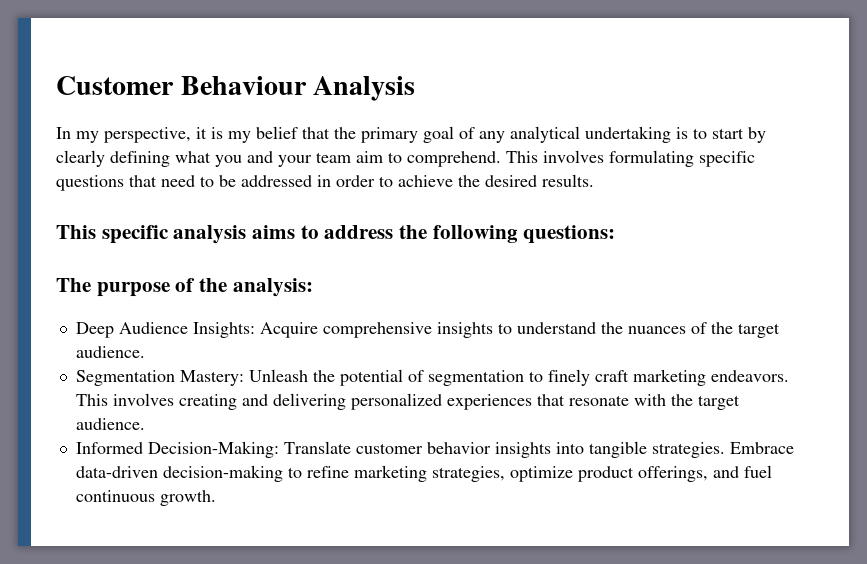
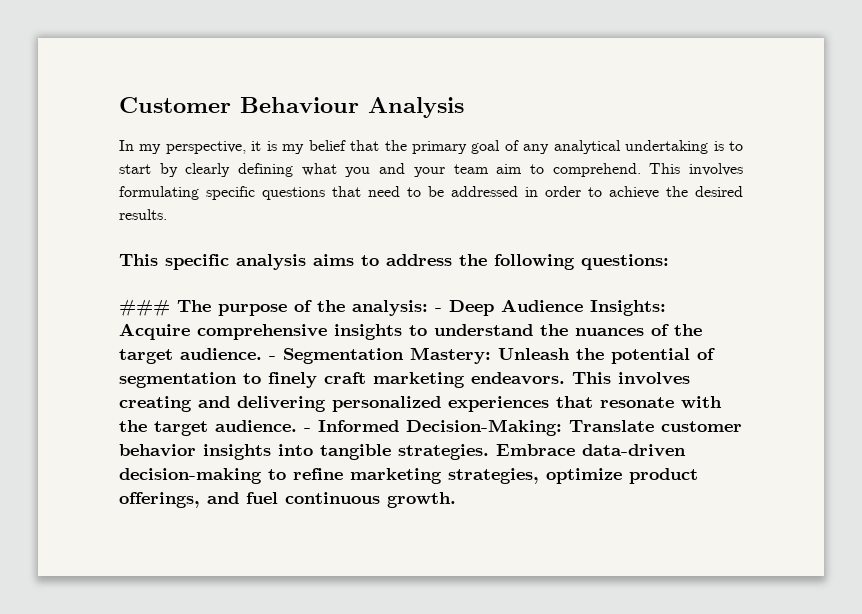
(616, 234) none -> [119,299,170,317] ###
(313, 287) // -> [435,308,442,312] -
(145, 352) // -> [269,356,276,360] -
(145, 424) // -> [304,428,311,432] -

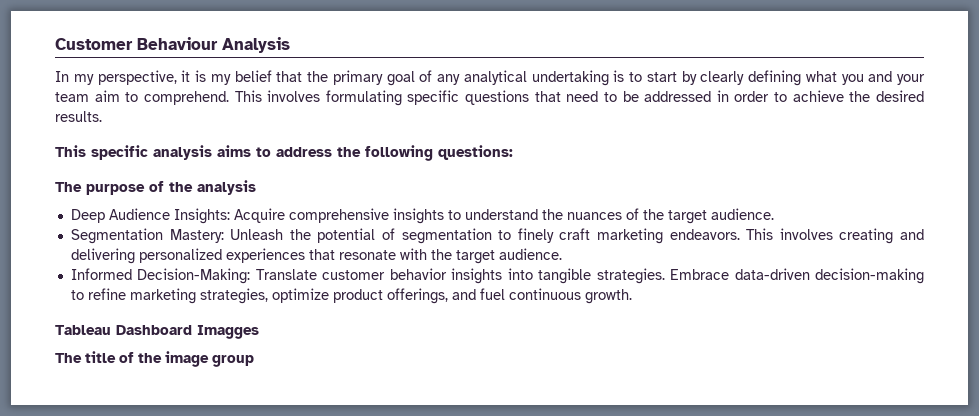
[119,299,170,317] ### -> (513, 152) none
[352,300,442,316] analysis: - -> [197,180,256,195] analysis //
[269,356,276,360] - -> (774, 214) //
[304,428,311,432] - -> (562, 254) //
(456, 500) none -> [55,325,259,339] [55,351,254,367] // Tableau Dashboard Imagges // The title of the image group

